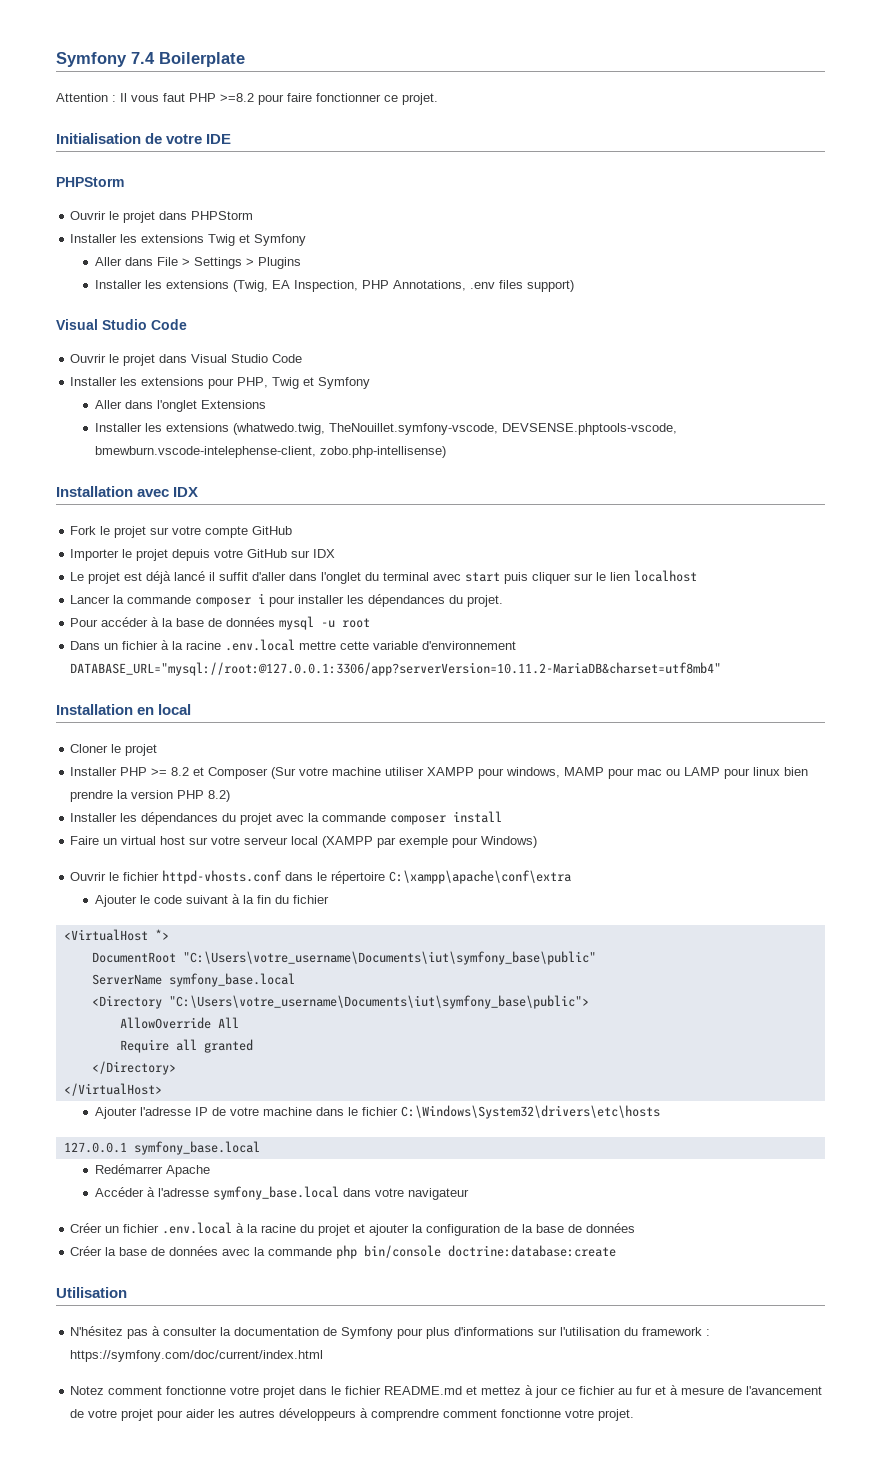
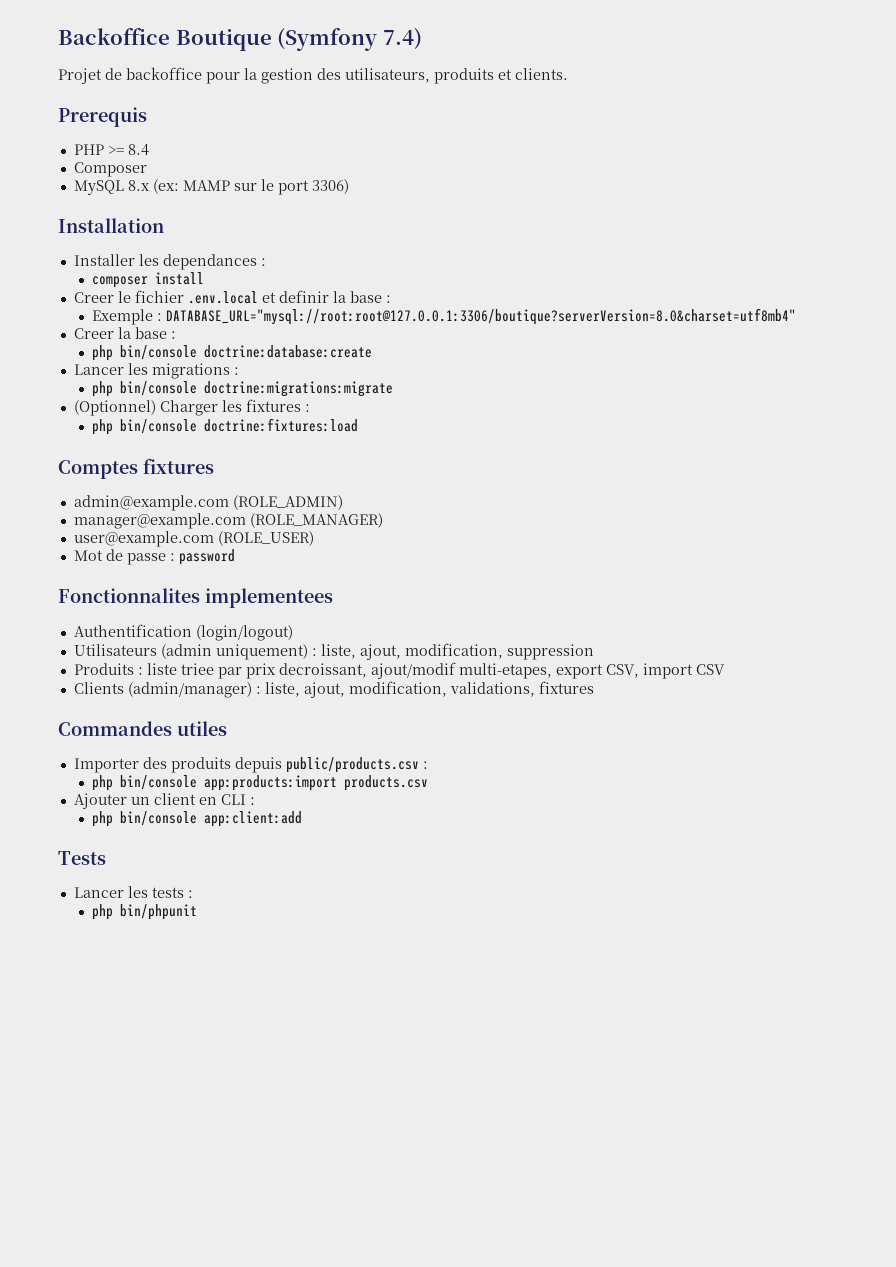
[56,52,245,67] [56,93,438,105] [56,133,232,144] [56,177,124,187] [70,211,254,223] [70,234,307,246] [94,257,301,269] [94,280,574,292] [56,319,187,330] [70,354,303,366] [70,377,371,389] [94,400,266,412] [94,423,677,435] [94,446,446,458] [56,486,199,497] [70,526,293,538] [70,549,336,561] [70,570,698,584] [70,593,504,607] [70,616,371,630] [70,639,517,651] [70,662,722,676] [56,704,192,715] [70,744,158,756] [70,767,809,779] [70,790,231,802] [70,811,503,825] [70,836,538,848] [70,870,572,884] [94,894,329,907] [63,929,169,941] [91,951,596,965] [91,973,295,987] [91,995,589,1009] [119,1017,239,1029] [119,1039,253,1053] [91,1061,176,1075] [63,1083,162,1096] [94,1105,660,1119] [63,1141,260,1155] [94,1164,210,1177] [94,1186,469,1200] [70,1222,636,1236] [70,1245,617,1259] [56,1287,127,1298] [70,1326,711,1339] [70,1350,324,1362] [70,1385,823,1398] [70,1408,635,1421] Symfony 7.4 Boilerplate // Attention : Il vous faut PHP >=8.2 pour faire fonctionner ce projet. // Initialisation de votre IDE // PHPStorm // Ouvrir le projet dans PHPStorm // Installer les extensions Twig et Symfony // Aller dans File > Settings > Plugins // Installer les extensions (Twig, EA Inspection, PHP Annotations, .env files support) // Visual Studio Code // Ouvrir le projet dans Visual Studio Code // Installer les extensions pour PHP, Twig et Symfony // Aller dans l'onglet Extensions // Installer les extensions (whatwedo.twig, TheNouillet.symfony-vscode, DEVSENSE.phptools-vscode, bmewburn.vscode-intelephense-client, zobo.php-intellisense) // Installation avec IDX // Fork le projet sur votre compte GitHub // Importer le projet depuis votre GitHub sur IDX // Le projet est déjà lancé il suffit d'aller dans l'onglet du terminal avec start puis cliquer sur le lien localhost // Lancer la commande composer i pour installer les dépendances du projet. // Pour accéder à la base de données mysql -u root // Dans un fichier à la racine .env.local mettre cette variable d'environnement DATABASE_URL="mysql://root:@127.0.0.1:3306/app?serverVersion=10.11.2-MariaDB&charset=utf8mb4" // Installation en local // Cloner le projet // Installer PHP >= 8.2 et Composer (Sur votre machine utiliser XAMPP pour windows, MAMP pour mac ou LAMP pour linux bien prendre la version PHP 8.2) // Installer les dépendances du projet avec la commande composer install // Faire un virtual host sur votre serveur local (XAMPP par exemple pour Windows) // Ouvrir le fichier httpd-vhosts.conf dans le répertoire C:\xampp\apache\conf\extra // Ajouter le code suivant à la fin du fichier // <VirtualHost *> // DocumentRoot "C:\Users\votre_username\Documents\iut\symfony_base\public" // ServerName symfony_base.local // <Directory "C:\Users\votre_username\Documents\iut\symfony_base\public"> // AllowOverride All // Require all granted // </Directory> // </VirtualHost> // Ajouter l'adresse IP de votre machine dans le fichier C:\Windows\System32\drivers\etc\hosts // 127.0.0.1 symfony_base.local // Redémarrer Apache // Accéder à l'adresse symfony_base.local dans votre navigateur // Créer un fichier .env.local à la racine du projet et ajouter la configuration de la base de données // Créer la base de données avec la commande php bin/console doctrine:database:create // Utilisation // N'hésitez pas à consulter la documentation de Symfony pour plus d'informations sur l'utilisation du framework : https://symfony.com/doc/current/index.html // Notez comment fonctionne votre projet dans le fichier README.md et mettez à jour ce fichier au fur et à mesure de l'avancement de votre projet pour aider les autres développeurs à comprendre comment fonctionne votre projet. -> [58,28,422,51] [58,67,568,84] [58,107,147,127] [73,144,149,156] [73,162,147,177] [73,179,349,195] [58,218,164,233] [73,254,266,270] [92,272,205,288] [73,290,391,304] [92,308,797,325] [73,327,176,339] [92,345,373,361] [73,363,239,379] [92,381,394,397] [73,399,310,416] [92,418,359,435] [58,458,214,479] [73,495,343,511] [73,513,383,529] [73,531,314,547] [73,549,235,565] [58,588,333,608] [73,624,293,641] [73,643,594,660] [73,662,725,679] [73,681,594,698] [58,721,227,736] [73,757,428,773] [92,775,429,791] [73,793,255,809] [92,811,303,827] [58,851,106,865] [73,886,193,898] [92,904,198,920] Backoffice Boutique (Symfony 7.4) // Projet de backoffice pour la gestion des utilisateurs, produits et clients. // Prerequis // PHP >= 8.4 // Composer // MySQL 8.x (ex: MAMP sur le port 3306) // Installation // Installer les dependances : // composer install // Creer le fichier .env.local et definir la base : // Exemple : DATABASE_URL="mysql://root:root@127.0.0.1:3306/boutique?serverVersion=8.0&charset=utf8mb4" // Creer la base : // php bin/console doctrine:database:create // Lancer les migrations : // php bin/console doctrine:migrations:migrate // (Optionnel) Charger les fixtures : // php bin/console doctrine:fixtures:load // Comptes fixtures // admin@example.com (ROLE_ADMIN) // manager@example.com (ROLE_MANAGER) // user@example.com (ROLE_USER) // Mot de passe : password // Fonctionnalites implementees // Authentification (login/logout) // Utilisateurs (admin uniquement) : liste, ajout, modification, suppression // Produits : liste triee par prix decroissant, ajout/modif multi-etapes, export CSV, import CSV // Clients (admin/manager) : liste, ajout, modification, validations, fixtures // Commandes utiles // Importer des produits depuis public/products.csv : // php bin/console app:products:import products.csv // Ajouter un client en CLI : // php bin/console app:client:add // Tests // Lancer les tests : // php bin/phpunit

